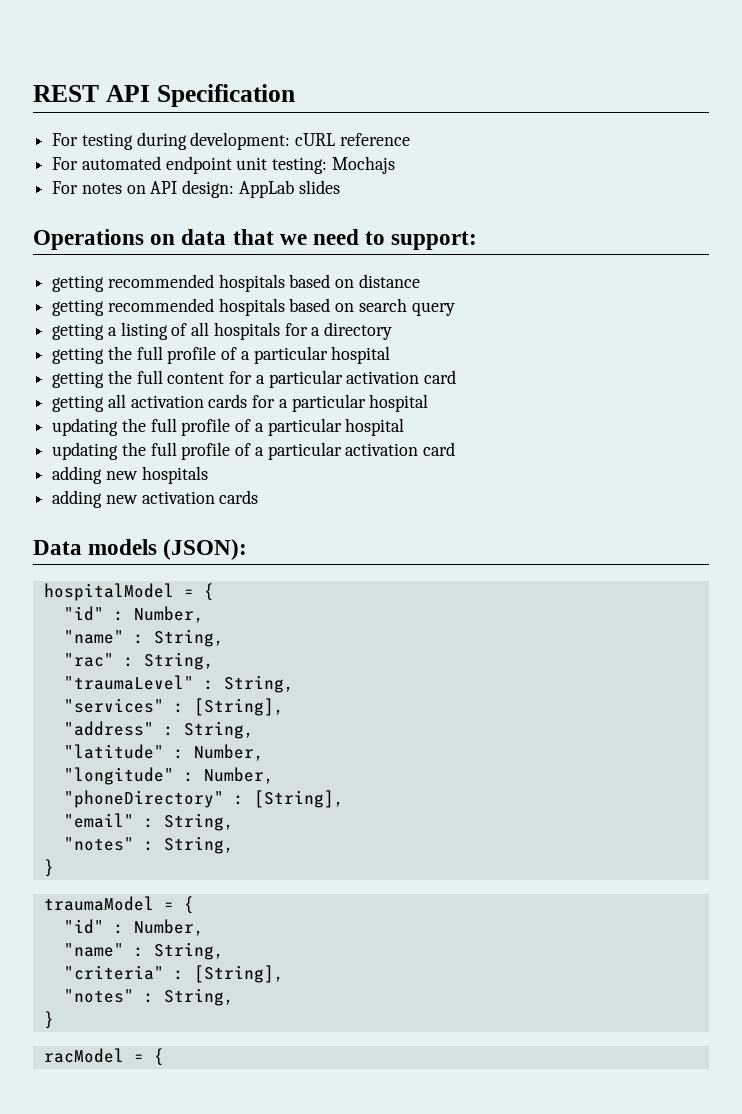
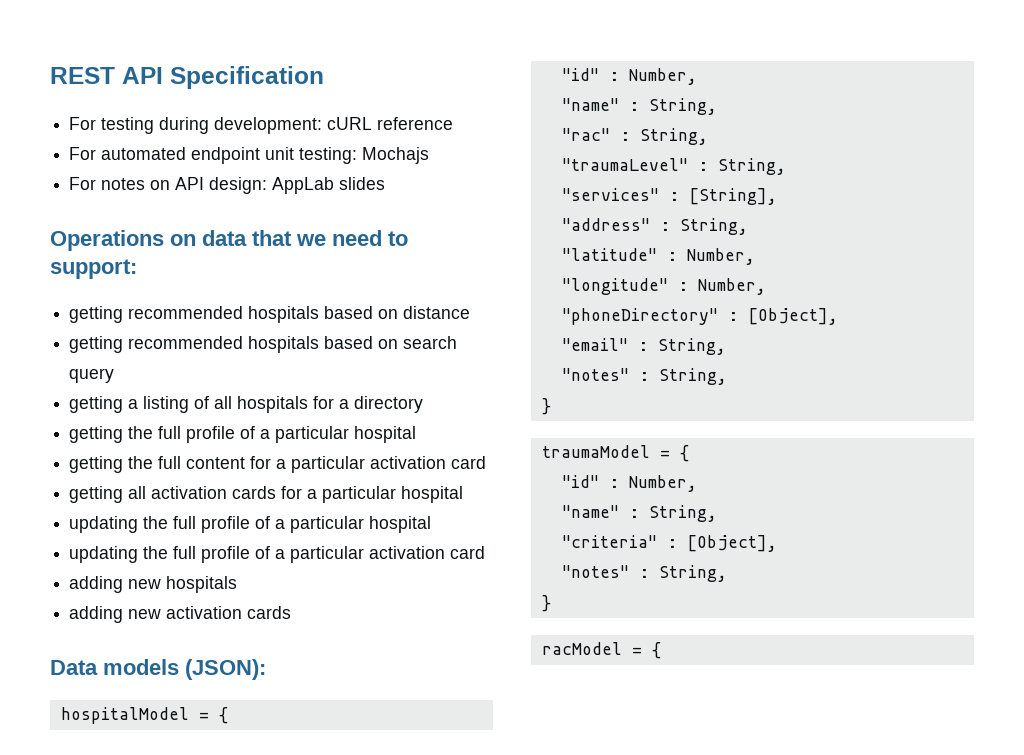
[253,790,344,808] [String], -> [747,308,838,325] [Object],
[193,965,284,983] [String], -> [686,535,777,552] [Object],

